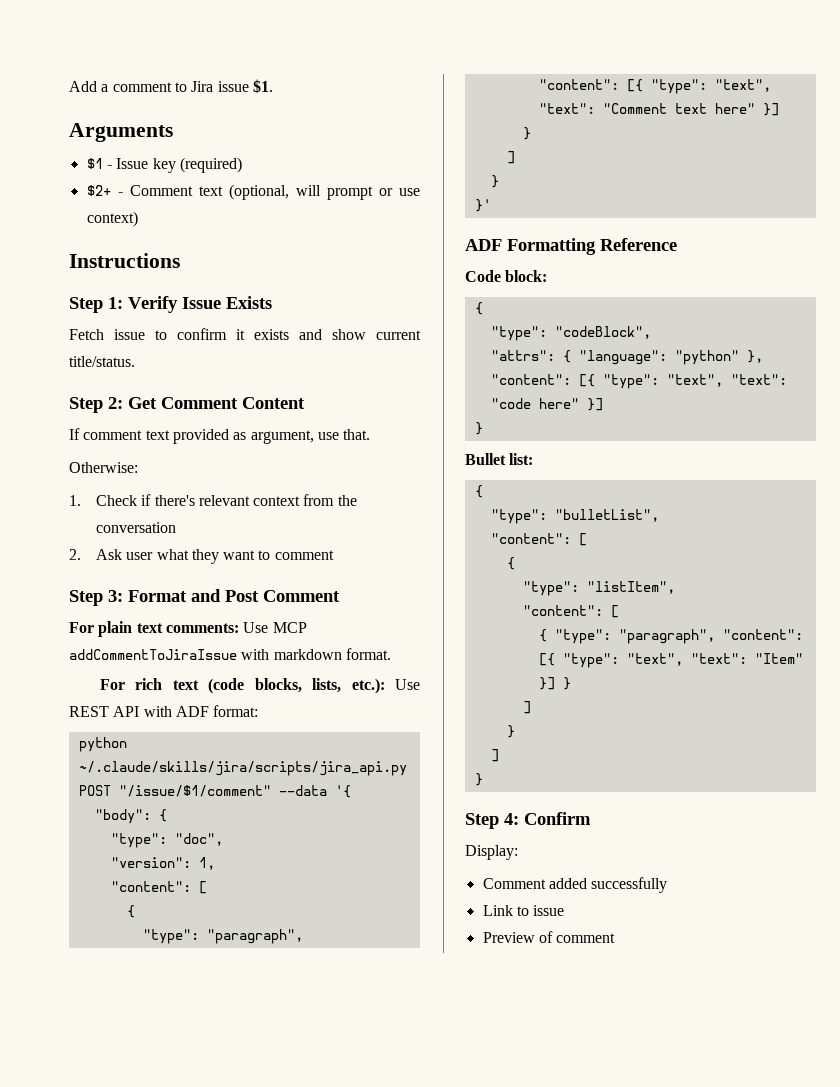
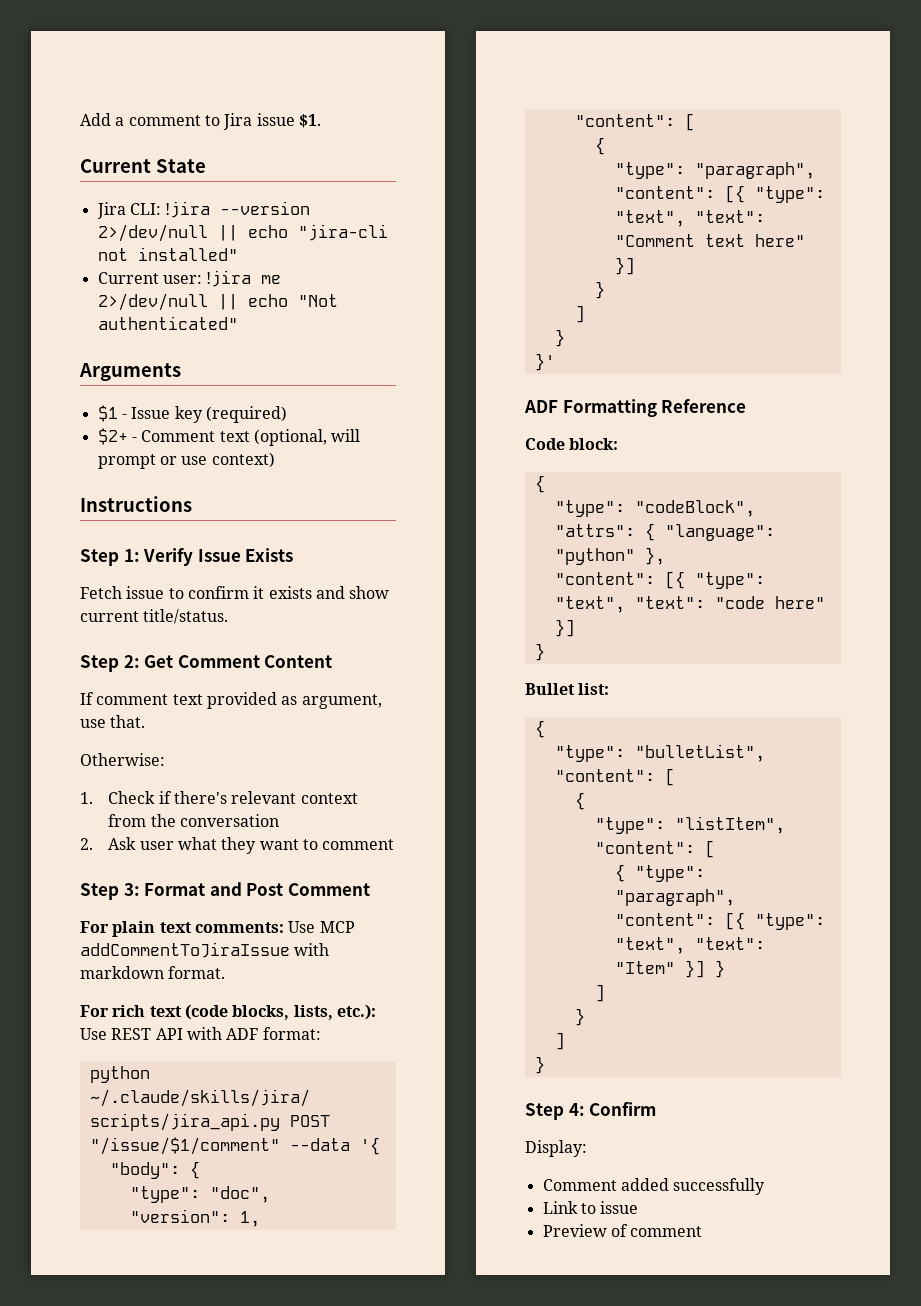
(273, 86) none -> [80,159,206,173] [96,201,311,219] [97,224,388,242] [97,247,238,261] [97,270,282,287] [97,293,338,311] [97,316,238,330] // Current State // Jira CLI: !jira --version 2>/dev/null || echo "jira-cli not installed" // Current user: !jira me 2>/dev/null || echo "Not authenticated"

